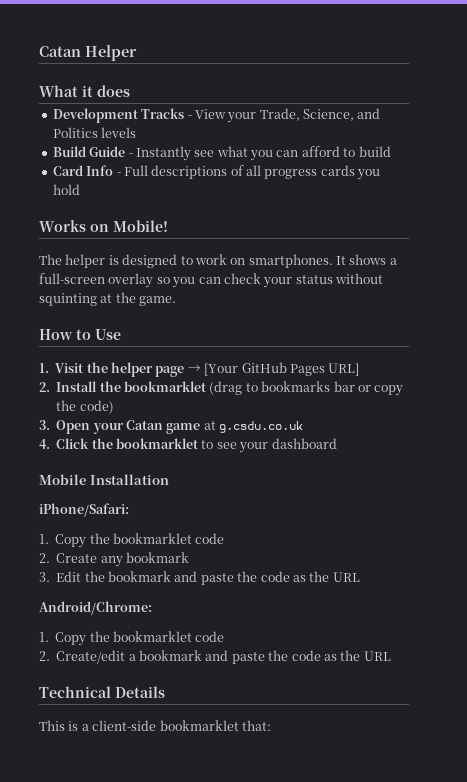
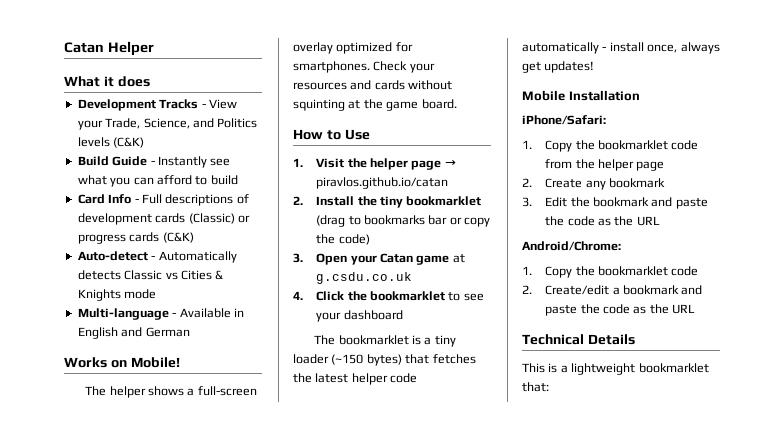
(137, 132) none -> [113,137,145,148] (C&K)
[246,165,381,180] [52,184,80,195] all progress cards you hold -> [77,213,250,225] [77,232,194,244] [77,251,237,263] [77,270,224,280] [77,289,157,301] [77,308,244,320] [77,327,190,339] development cards (Classic) or progress cards (C&K) // Auto-detect - Automatically detects Classic vs Cities & Knights mode // Multi-language - Available in English and German
[108,254,397,268] [39,273,333,288] is designed to work on smartphones. It shows a full-screen overlay so you can check your status -> [147,386,257,396] [293,42,413,54] [293,61,435,73] [293,80,405,90] shows a full-screen overlay optimized for smartphones. Check your resources and cards
[139,296,177,306] game. -> [386,99,457,111] game board.
[204,362,360,376] [Your GitHub Pages URL] -> [316,177,449,189] piravlos.github.io/catan
(121, 386) none -> [380,196,404,208] tiny
(337, 443) none -> [314,335,456,347] [293,354,476,366] [293,373,418,385] [522,42,720,54] [522,61,595,73] // The bookmarklet is a tiny loader (~150 bytes) that fetches the latest helper code automatically - install once, always get updates!
(225, 538) none -> [545,159,665,171] from the helper page
[92,720,157,731] client-side -> [571,363,636,375] lightweight

